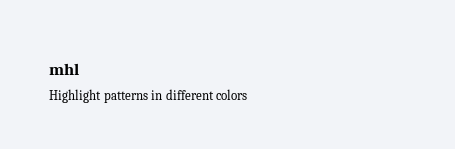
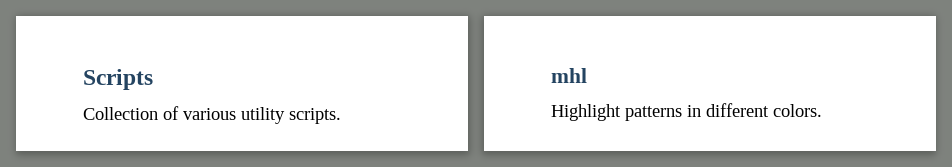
(49, 69) none -> [83,69,153,90] [83,106,341,124] Scripts // Collection of various utility scripts. //
[216,89,248,100] colors -> [773,104,822,117] colors.

